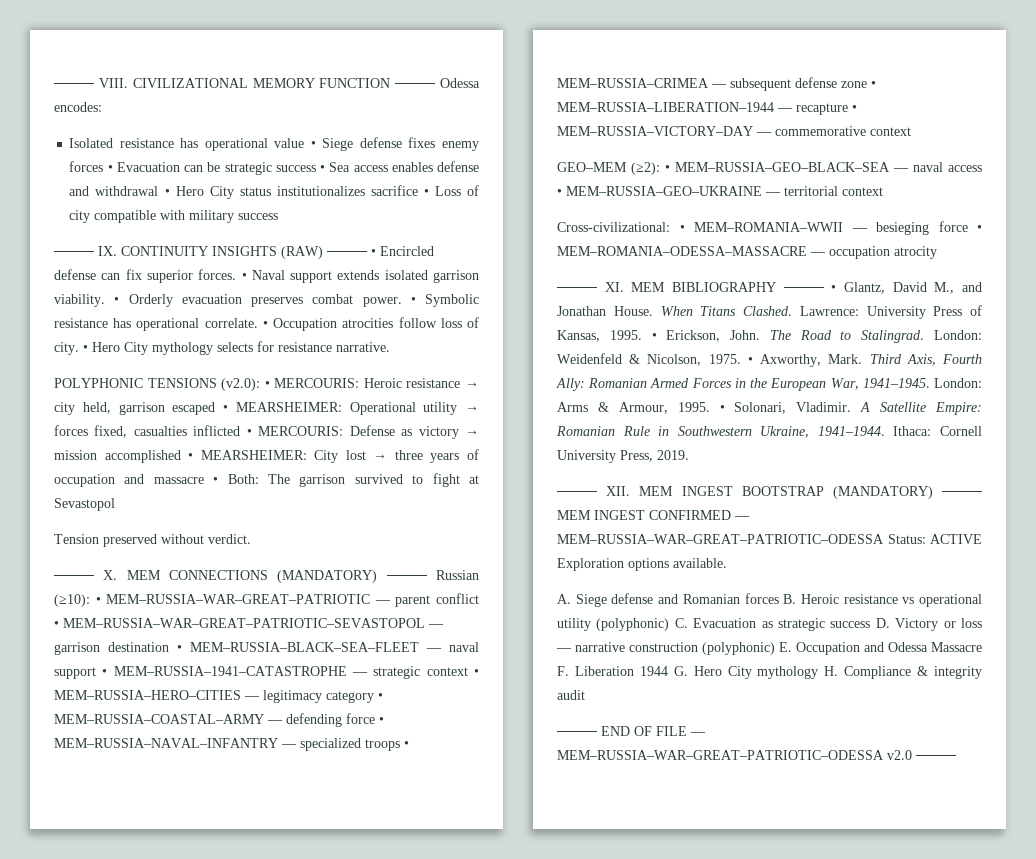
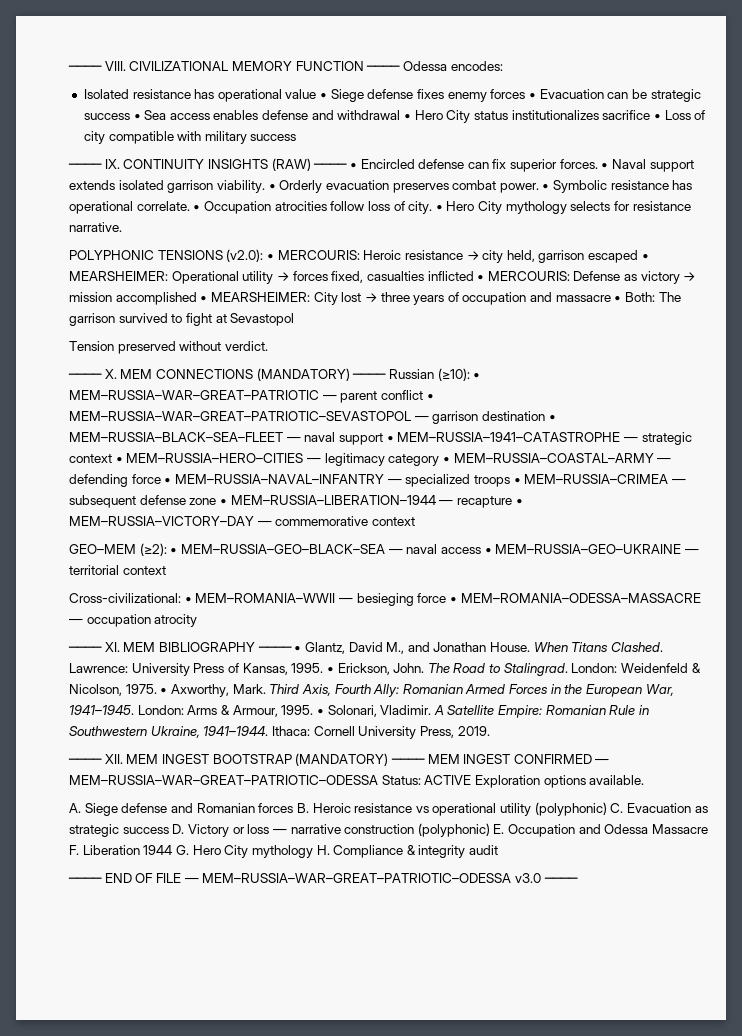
[887,750,912,760] v2.0 -> [514,873,541,883] v3.0

